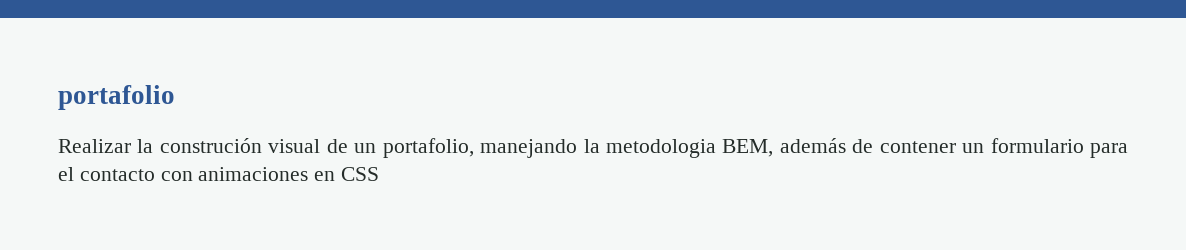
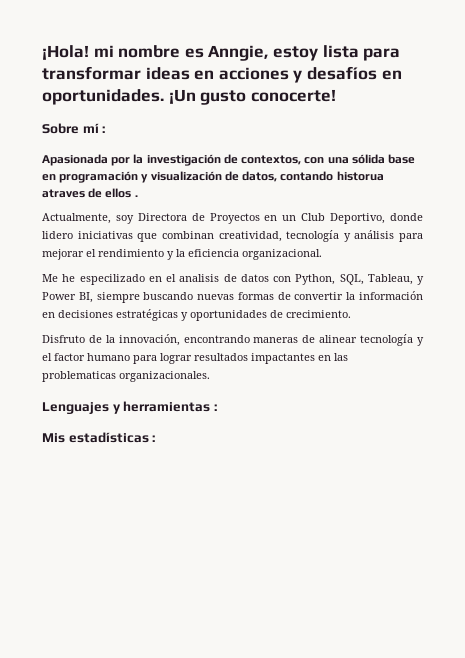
[58,85,175,110] [58,138,1128,158] [58,167,380,181] portafolio // Realizar la construción visual de un portafolio, manejando la metodologia BEM, además de contener un formulario para el contacto con animaciones en CSS -> [42,45,401,61] [42,66,402,83] [42,89,336,105] [42,123,106,134] [42,154,416,166] [42,171,384,183] [42,188,138,198] [42,213,424,224] [42,230,423,242] [42,249,322,260] [42,274,424,285] [42,291,423,303] [42,309,351,321] [42,334,425,346] [42,353,348,364] [42,371,210,382] [42,401,217,414] [42,432,156,443] ¡Hola! mi nombre es Anngie, estoy lista para transformar ideas en acciones y desafíos en oportunidades. ¡Un gusto conocerte! // Sobre mí : // Apasionada por la investigación de contextos, con una sólida base en programación y visualización de datos, contando historua atraves de ellos . // Actualmente, soy Directora de Proyectos en un Club Deportivo, donde lidero iniciativas que combinan creatividad, tecnología y análisis para mejorar el rendimiento y la eficiencia organizacional. // Me he especilizado en el analisis de datos con Python, SQL, Tableau, y Power BI, siempre buscando nuevas formas de convertir la información en decisiones estratégicas y oportunidades de crecimiento. // Disfruto de la innovación, encontrando maneras de alinear tecnología y el factor humano para lograr resultados impactantes en las problematicas organizacionales. // Lenguajes y herramientas : // Mis estadísticas :

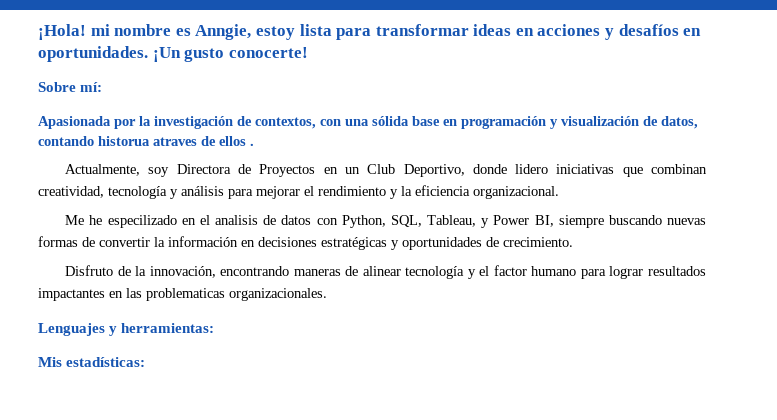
[82,123,106,133] mí : -> [80,82,103,92] mí:
[123,401,217,412] herramientas : -> [121,323,215,333] herramientas:
[68,432,156,443] estadísticas : -> [66,357,146,367] estadísticas:

